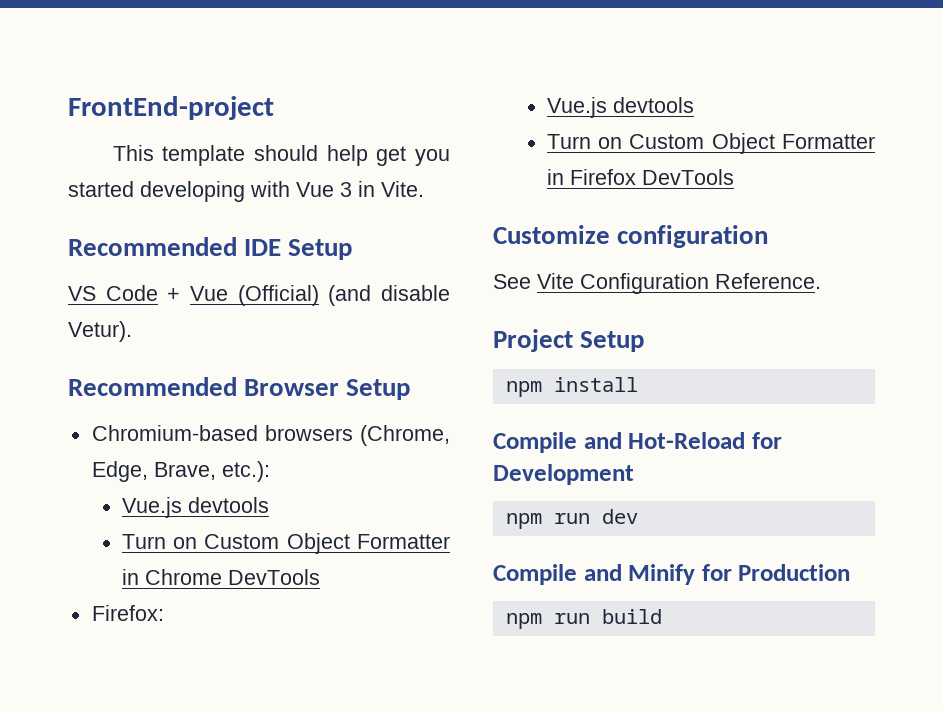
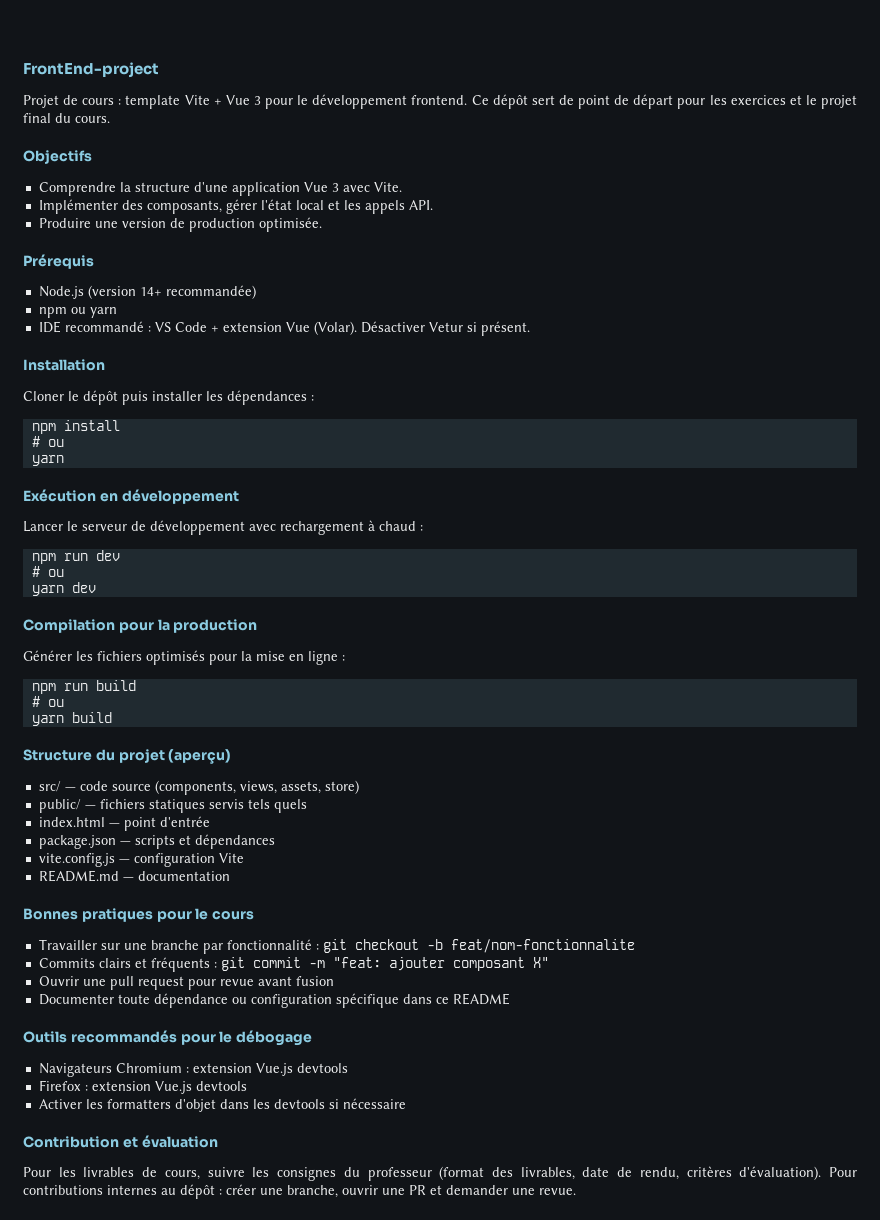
[112,145,450,166] [68,181,424,202] [68,237,353,260] [68,285,450,306] [68,321,132,342] [68,377,411,400] [91,425,451,446] [91,461,270,482] [121,497,269,518] [121,533,450,554] [121,569,320,585] [91,605,164,621] [546,97,694,118] [546,133,875,154] [546,169,734,185] [493,225,769,248] [493,273,821,294] [493,329,645,352] [505,377,638,397] [493,432,782,453] [493,464,634,485] [505,509,638,529] [493,564,851,585] [505,609,662,629] This template should help get you started developing with Vue 3 in Vite. // Recommended IDE Setup // VS Code + Vue (Official) (and disable Vetur). // Recommended Browser Setup // Chromium-based browsers (Chrome, Edge, Brave, etc.): // Vue.js devtools // Turn on Custom Object Formatter in Chrome DevTools // Firefox: // Vue.js devtools // Turn on Custom Object Formatter in Firefox DevTools // Customize configuration // See Vite Configuration Reference. // Project Setup // npm install // Compile and Hot-Reload for Development // npm run dev // Compile and Minify for Production // npm run build -> [23,94,858,109] [23,113,110,123] [23,150,92,164] [38,182,402,196] [38,199,433,214] [38,217,322,232] [23,254,94,269] [38,285,256,299] [38,307,117,318] [38,321,530,336] [23,359,105,371] [23,390,314,405] [31,420,120,434] [31,436,64,447] [31,455,64,466] [23,489,239,504] [23,520,423,535] [31,550,120,564] [31,566,64,577] [31,582,96,596] [23,619,258,633] [23,650,345,665] [31,680,136,694] [31,696,64,707] [31,712,112,726] [23,749,232,764] [38,780,359,795] [38,799,307,813] [38,816,210,831] [38,834,275,849] [38,853,244,867] [38,870,230,882] [23,908,255,922] [38,939,635,954] [38,957,549,972] [38,976,334,990] [38,993,510,1008] [23,1030,313,1046] [38,1063,348,1077] [38,1080,247,1094] [38,1098,406,1112] [23,1135,218,1148] [23,1166,857,1181] [23,1184,576,1199] Projet de cours : template Vite + Vue 3 pour le développement frontend. Ce dépôt sert de point de départ pour les exercices et le projet final du cours. // Objectifs // Comprendre la structure d'une application Vue 3 avec Vite. // Implémenter des composants, gérer l'état local et les appels API. // Produire une version de production optimisée. // Prérequis // Node.js (version 14+ recommandée) // npm ou yarn // IDE recommandé : VS Code + extension Vue (Volar). Désactiver Vetur si présent. // Installation // Cloner le dépôt puis installer les dépendances : // npm install // # ou // yarn // Exécution en développement // Lancer le serveur de développement avec rechargement à chaud : // npm run dev // # ou // yarn dev // Compilation pour la production // Générer les fichiers optimisés pour la mise en ligne : // npm run build // # ou // yarn build // Structure du projet (aperçu) // src/ — code source (components, views, assets, store) // public/ — fichiers statiques servis tels quels // index.html — point d'entrée // package.json — scripts et dépendances // vite.config.js — configuration Vite // README.md — documentation // Bonnes pratiques pour le cours // Travailler sur une branche par fonctionnalité : git checkout -b feat/nom-fonctionnalite // Commits clairs et fréquents : git commit -m "feat: ajouter composant X" // Ouvrir une pull request pour revue avant fusion // Documenter toute dépendance ou configuration spécifique dans ce README // Outils recommandés pour le débogage // Navigateurs Chromium : extension Vue.js devtools // Firefox : extension Vue.js devtools // Activer les formatters d'objet dans les devtools si nécessaire // Contribution et évaluation // Pour les livrables de cours, suivre les consignes du professeur (format des livrables, date de rendu, critères d'évaluation). Pour contributions internes au dépôt : créer une branche, ouvrir une PR et demander une revue.

